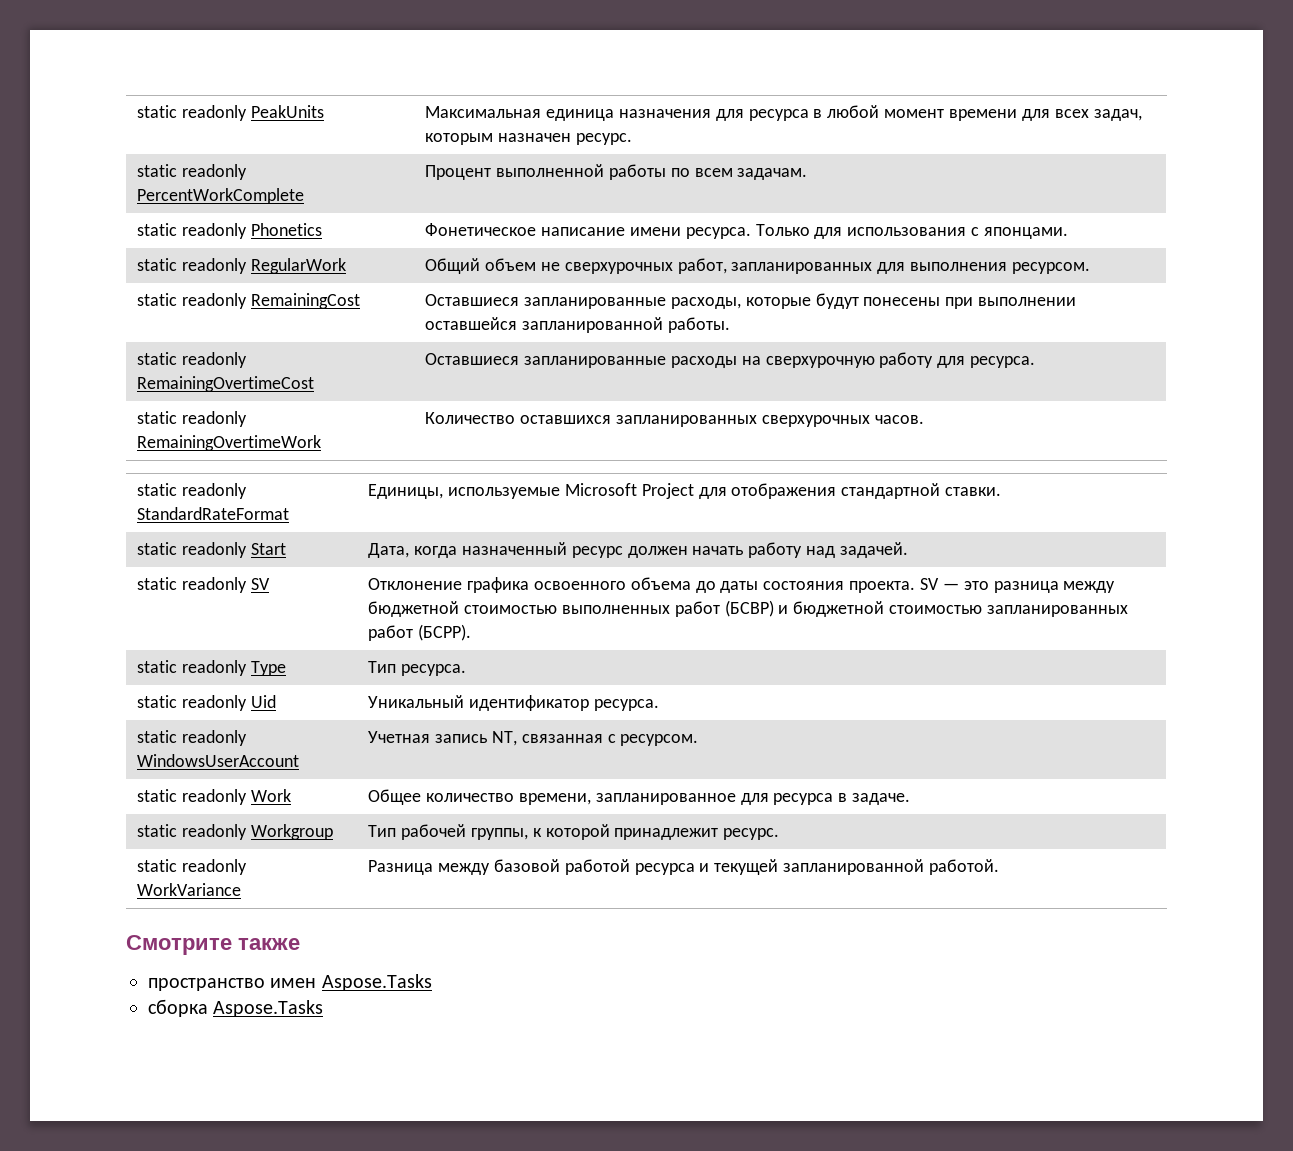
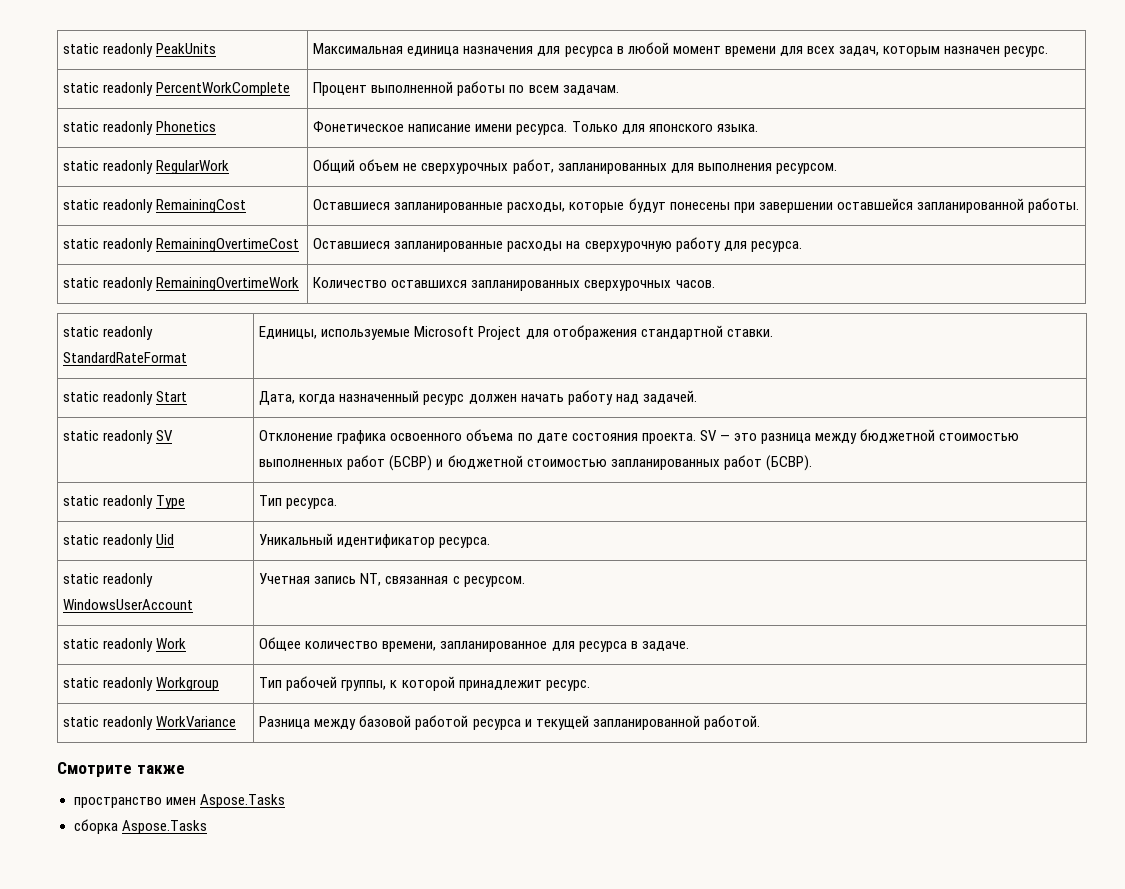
[847,227,1068,239] использования с японцами. -> [648,124,758,132] японского языка.
[978,297,1077,306] выполнении -> [758,202,833,213] завершении
[695,581,759,593] до даты -> [517,433,568,443] по дате
[417,624,471,641] (БСРР). -> [765,455,812,471] (БСВР).

